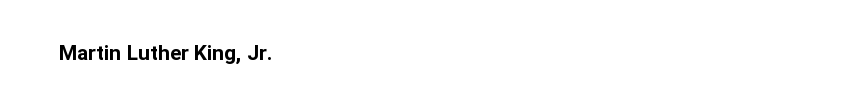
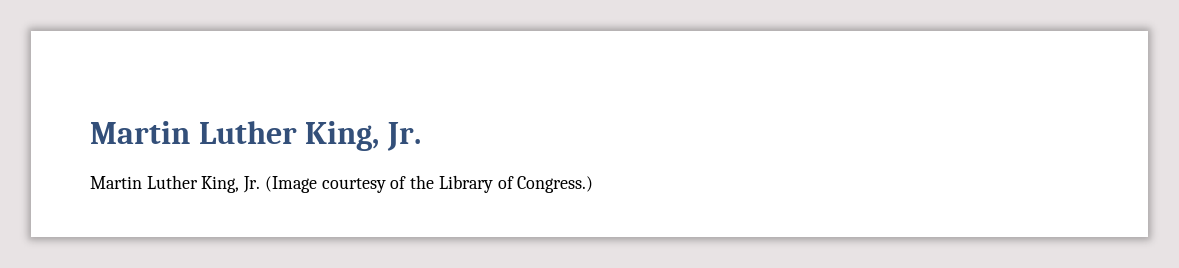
[59,45,273,65] Martin Luther King, Jr. -> [90,121,421,151] [90,175,594,193] Martin Luther King, Jr. // Martin Luther King, Jr. (Image courtesy of the Library of Congress.)

